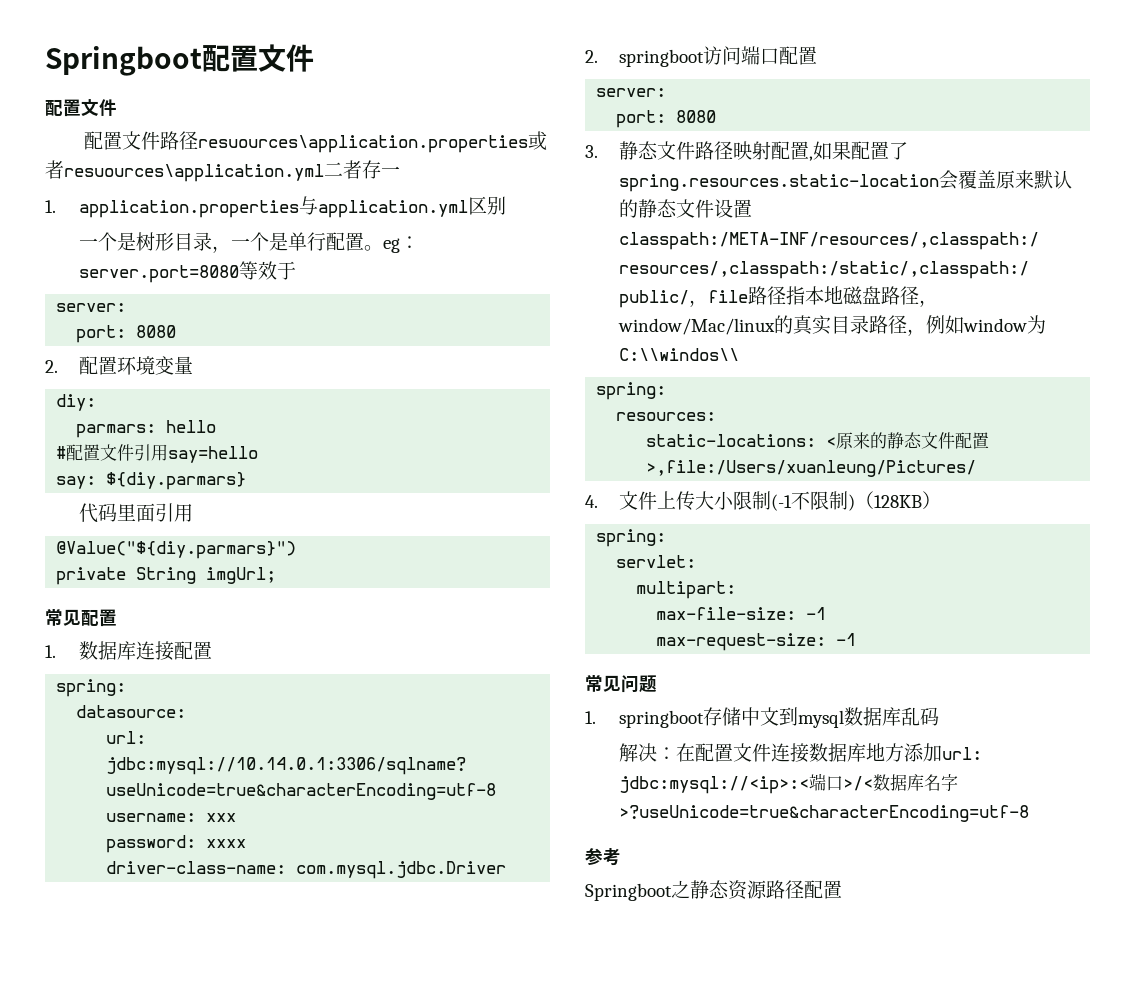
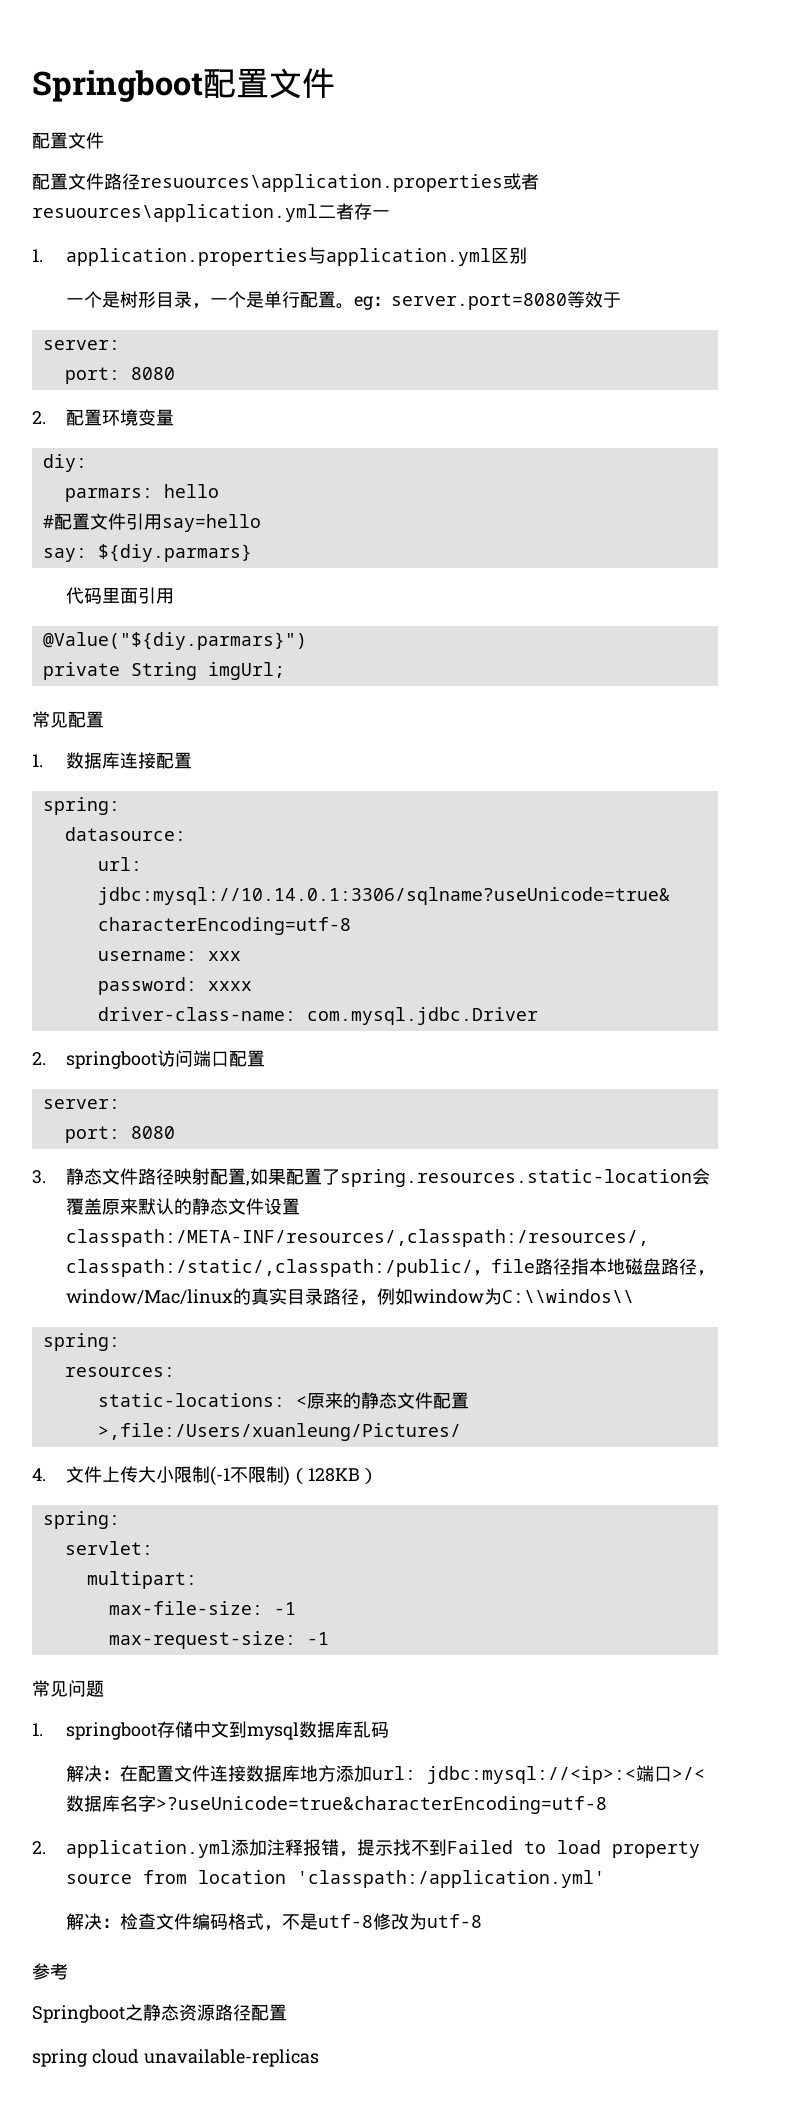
(1029, 813) none -> [32,1839,701,1858] [66,1870,606,1888] [66,1913,483,1931] // 2. application.yml添加注释报错，提示找不到Failed to load property source from location 'classpath:/application.yml' // 解决：检查文件编码格式，不是utf-8修改为utf-8
(842, 889) none -> [32,2049,319,2067] // spring cloud unavailable-replicas

